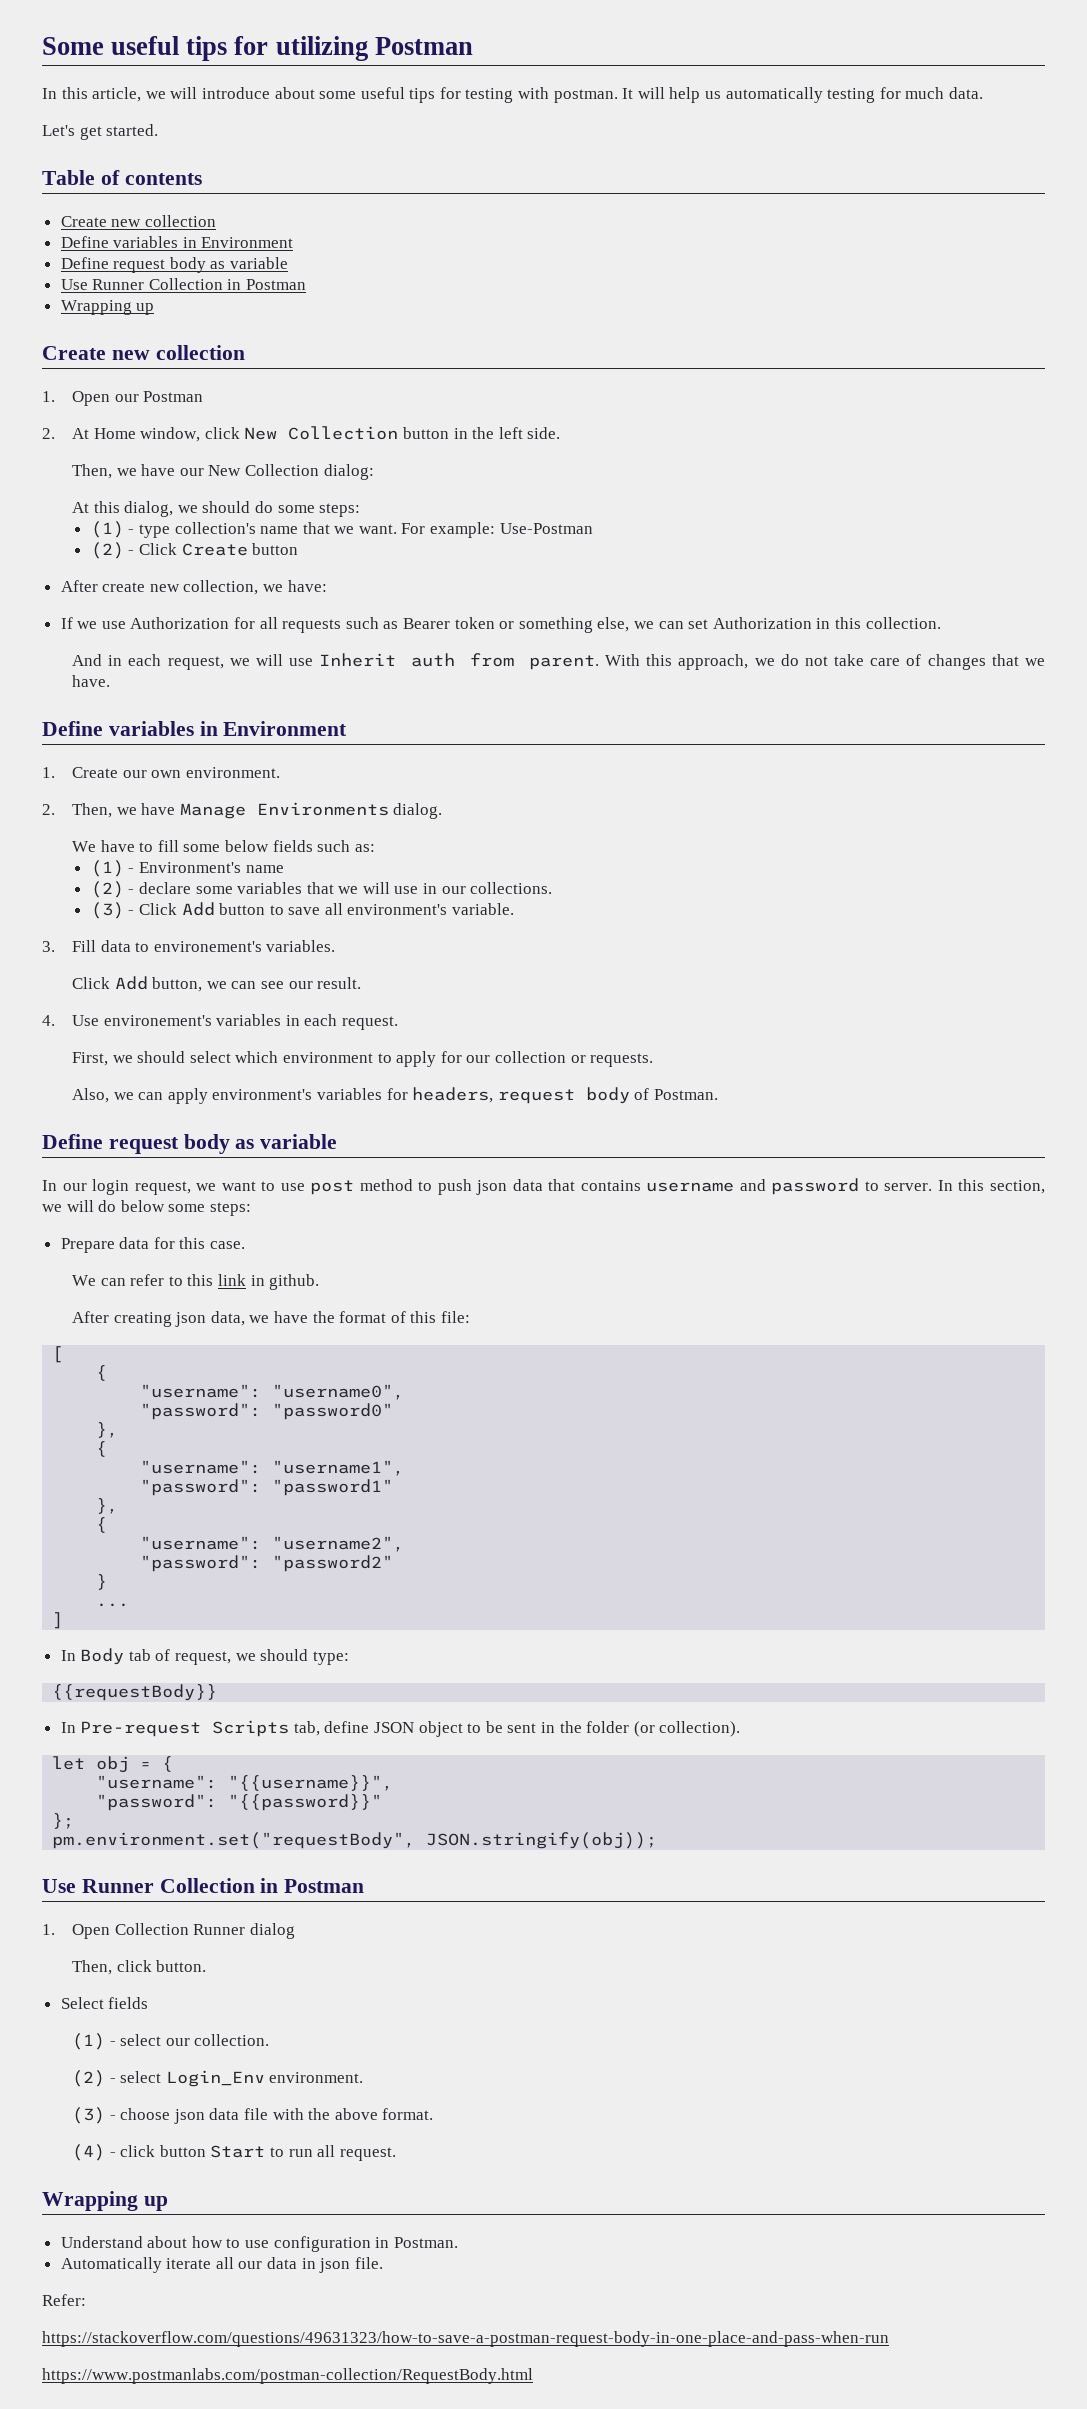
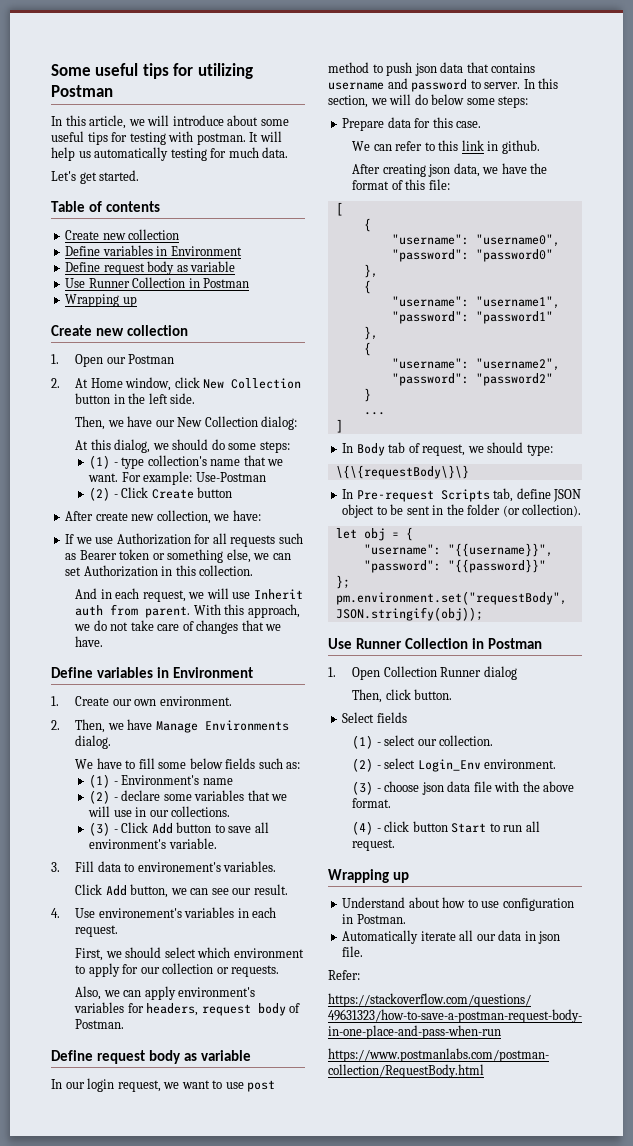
[52,1684,218,1701] {{requestBody}} -> [335,465,469,479] \{\{requestBody\}\}

